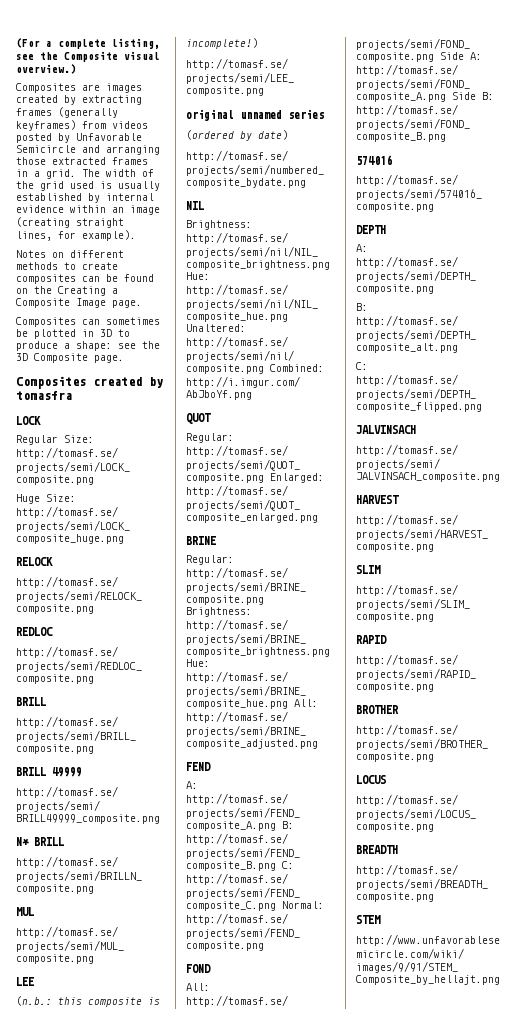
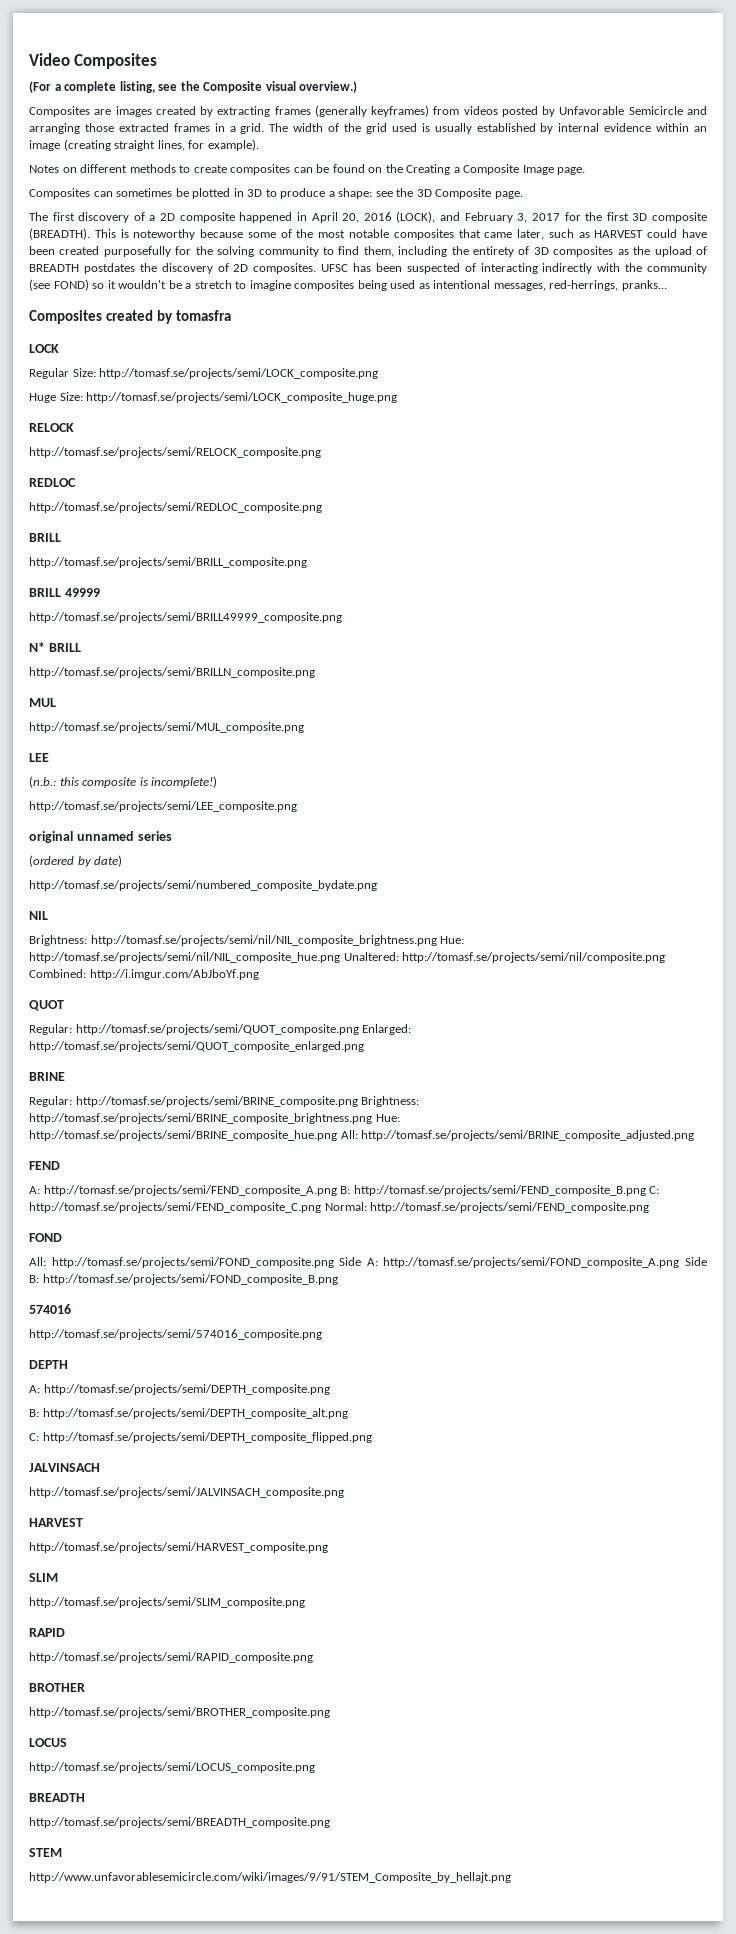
(16, 43) none -> [29,53,158,69] Video Composites //
(124, 359) none -> [29,211,707,223] [29,228,708,240] [29,246,708,257] [29,263,707,274] [29,279,667,291] // The first discovery of a 2D composite happened in April 20, 2016 (LOCK), and February 3, 2017 for the first 3D composite (BREADTH). This is noteworthy because some of the most notable composites that came later, such as HARVEST could have been created purposefully for the solving community to find them, including the entirety of 3D composites as the upload of BREADTH postdates the discovery of 2D composites. UFSC has been suspected of interacting indirectly with the community (see FOND) so it wouldn't be a stretch to imagine composites being used as intentional messages, red-herrings, pranks...

